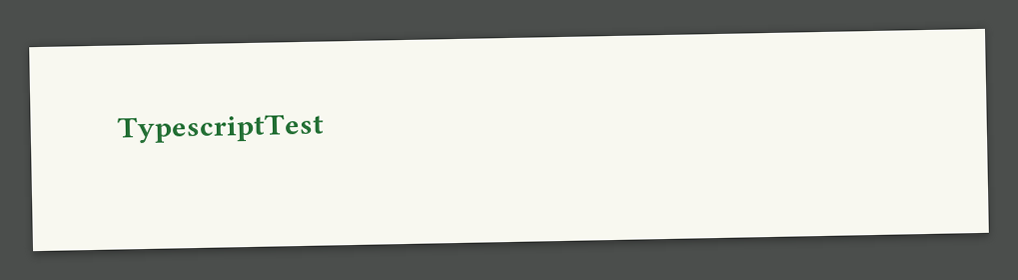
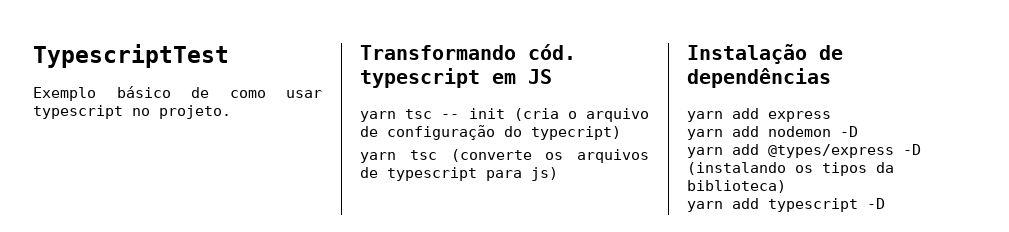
(324, 128) none -> [33,86,322,101] [33,105,231,119] [360,44,576,60] [360,68,552,88] [360,108,649,122] [360,125,621,140] [360,149,649,163] [360,167,558,181] [687,44,843,64] [687,68,831,88] [687,108,831,122] [687,126,858,140] [687,144,921,158] [687,162,894,176] [687,180,786,193] [687,198,885,212] // Exemplo básico de como usar typescript no projeto. // Transformando cód. typescript em JS // yarn tsc -- init (cria o arquivo de configuração do typecript) // yarn tsc (converte os arquivos de typescript para js) // Instalação de dependências // yarn add express // yarn add nodemon -D // yarn add @types/express -D (instalando os tipos da biblioteca) // yarn add typescript -D

